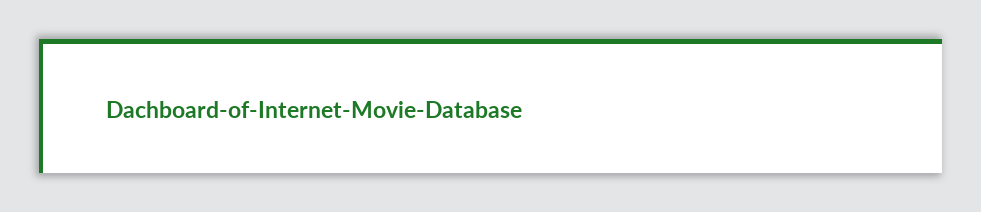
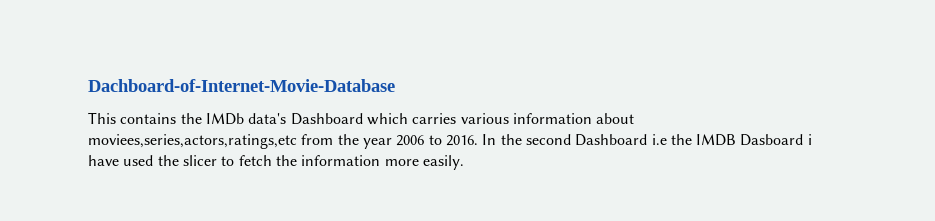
(522, 109) none -> [88,112,635,125] [88,134,812,149] [88,155,464,170] // This contains the IMDb data's Dashboard which carries various information about moviees,series,actors,ratings,etc from the year 2006 to 2016. In the second Dashboard i.e the IMDB Dasboard i have used the slicer to fetch the information more easily.

